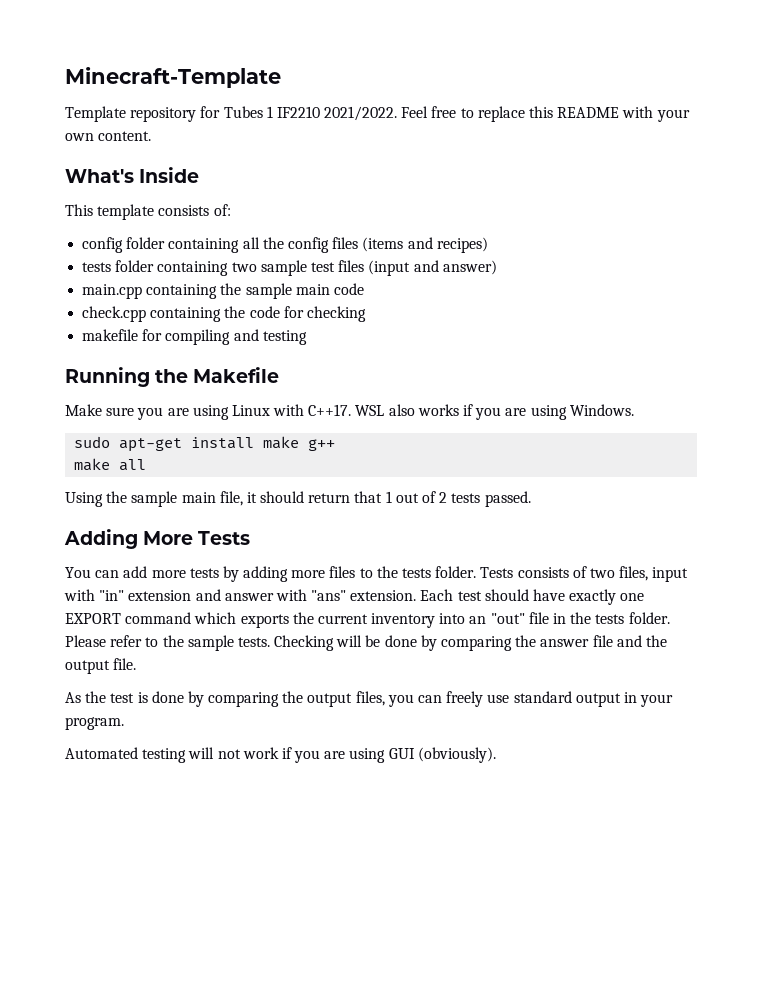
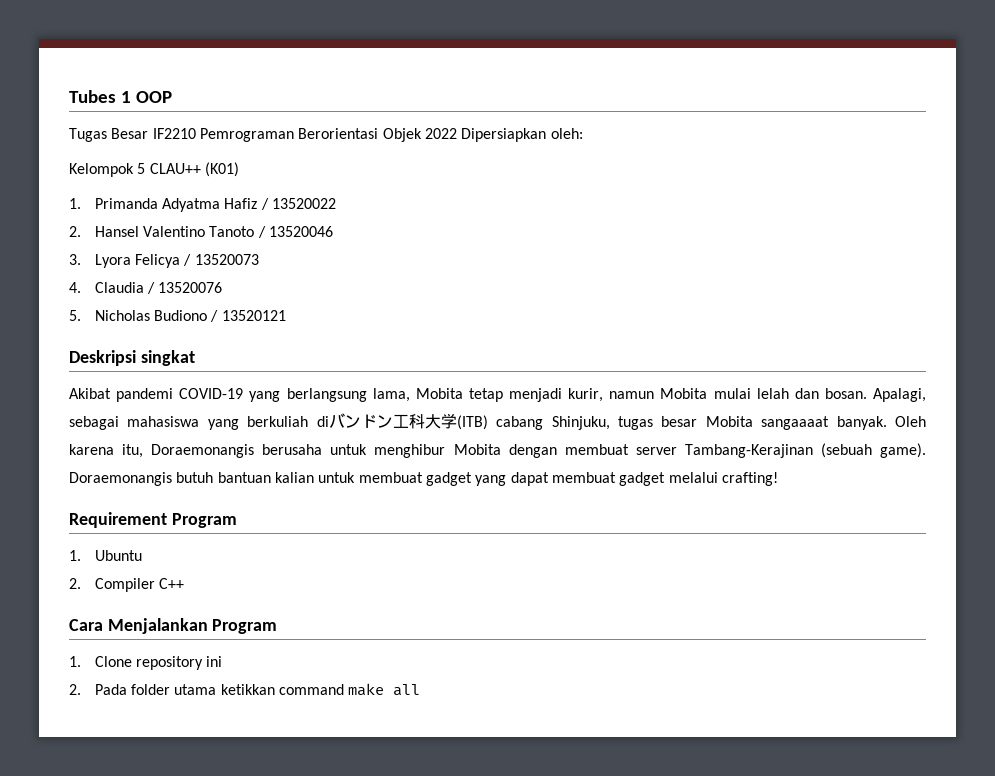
[65,67,281,88] [65,106,690,122] [65,131,152,141] [65,167,200,183] [65,204,231,220] [82,237,488,253] [82,260,497,276] [82,283,364,299] [82,306,366,322] [82,329,307,345] [65,367,280,387] [65,404,634,420] [74,436,336,452] [74,458,147,471] [65,491,531,507] [64,529,251,549] [65,566,689,582] [64,589,645,605] [65,612,670,628] [65,635,667,651] [65,658,137,674] [65,691,674,707] [65,717,124,730] [65,747,496,763] Minecraft-Template // Template repository for Tubes 1 IF2210 2021/2022. Feel free to replace this README with your own content. // What's Inside // This template consists of: // config folder containing all the config files (items and recipes) // tests folder containing two sample test files (input and answer) // main.cpp containing the sample main code // check.cpp containing the code for checking // makefile for compiling and testing // Running the Makefile // Make sure you are using Linux with C++17. WSL also works if you are using Windows. // sudo apt-get install make g++ // make all // Using the sample main file, it should return that 1 out of 2 tests passed. // Adding More Tests // You can add more tests by adding more files to the tests folder. Tests consists of two files, input with "in" extension and answer with "ans" extension. Each test should have exactly one EXPORT command which exports the current inventory into an "out" file in the tests folder. Please refer to the sample tests. Checking will be done by comparing the answer file and the output file. // As the test is done by comparing the output files, you can freely use standard output in your program. // Automated testing will not work if you are using GUI (obviously). -> [69,90,172,103] [69,128,583,142] [69,162,239,177] [69,198,336,212] [69,226,333,238] [69,254,259,268] [69,282,223,294] [69,310,286,322] [69,350,195,366] [69,388,926,402] [69,413,926,430] [69,443,927,458] [69,472,778,486] [69,512,237,528] [69,550,142,561] [69,578,184,592] [69,618,278,634] [69,656,223,670] [69,683,421,696] Tubes 1 OOP // Tugas Besar IF2210 Pemrograman Berorientasi Objek 2022 Dipersiapkan oleh: // Kelompok 5 CLAU++ (K01) // 1. Primanda Adyatma Hafiz / 13520022 // 2. Hansel Valentino Tanoto / 13520046 // 3. Lyora Felicya / 13520073 // 4. Claudia / 13520076 // 5. Nicholas Budiono / 13520121 // Deskripsi singkat // Akibat pandemi COVID-19 yang berlangsung lama, Mobita tetap menjadi kurir, namun Mobita mulai lelah dan bosan. Apalagi, sebagai mahasiswa yang berkuliah diバンドン工科大学(ITB) cabang Shinjuku, tugas besar Mobita sangaaaat banyak. Oleh karena itu, Doraemonangis berusaha untuk menghibur Mobita dengan membuat server Tambang-Kerajinan (sebuah game). Doraemonangis butuh bantuan kalian untuk membuat gadget yang dapat membuat gadget melalui crafting! // Requirement Program // 1. Ubuntu // 2. Compiler C++ // Cara Menjalankan Program // 1. Clone repository ini // 2. Pada folder utama ketikkan command make all

